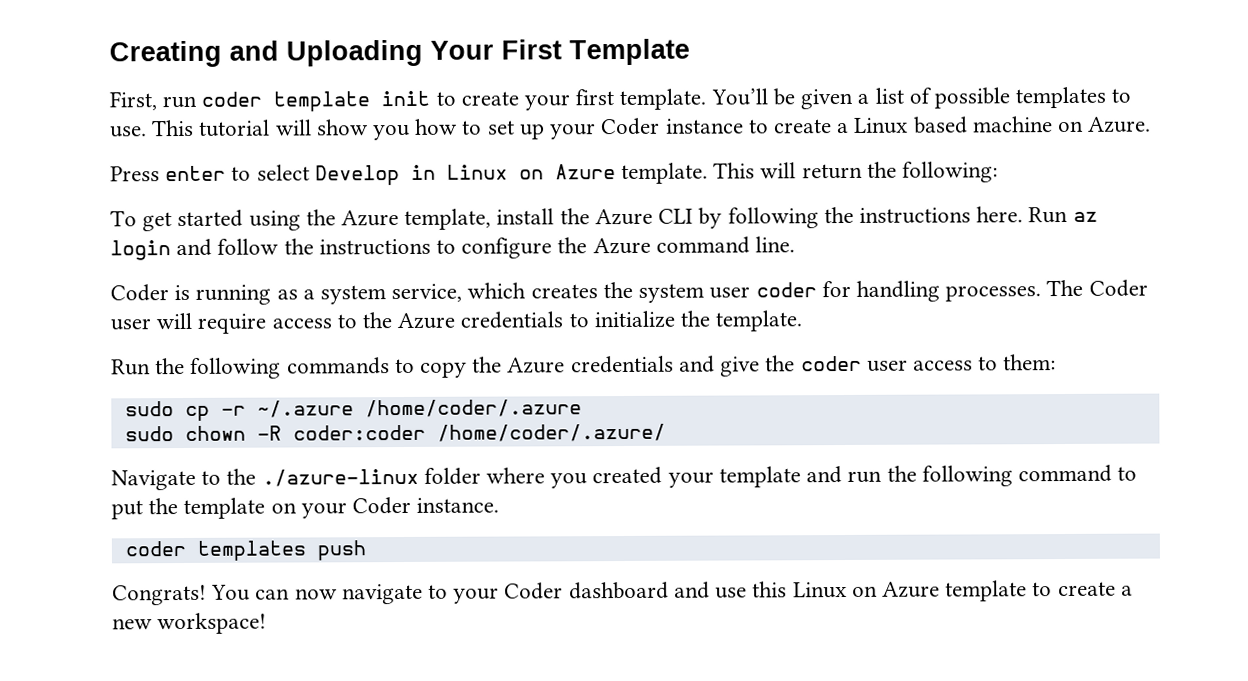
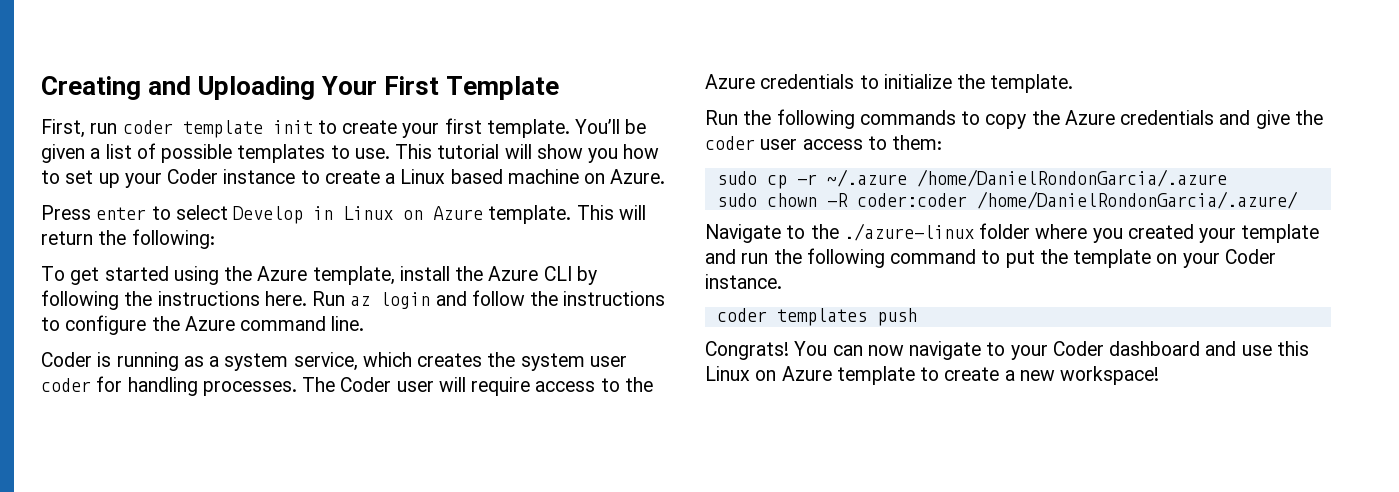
[364,399,582,418] /home/coder/.azure -> [916,169,1227,187] /home/DanielRondonGarcia/.azure
[436,423,666,442] /home/coder/.azure/ -> [976,191,1298,209] /home/DanielRondonGarcia/.azure/

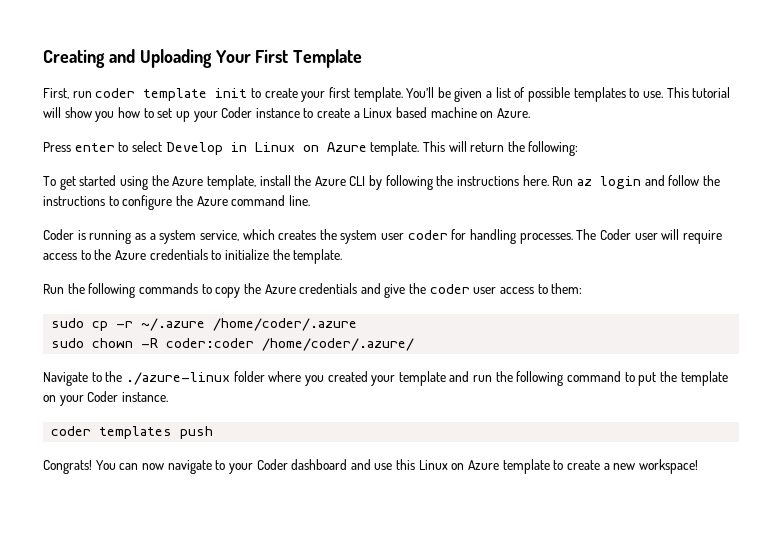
[916,169,1227,187] /home/DanielRondonGarcia/.azure -> [213,318,358,331] /home/coder/.azure
[976,191,1298,209] /home/DanielRondonGarcia/.azure/ -> [262,338,415,351] /home/coder/.azure/

